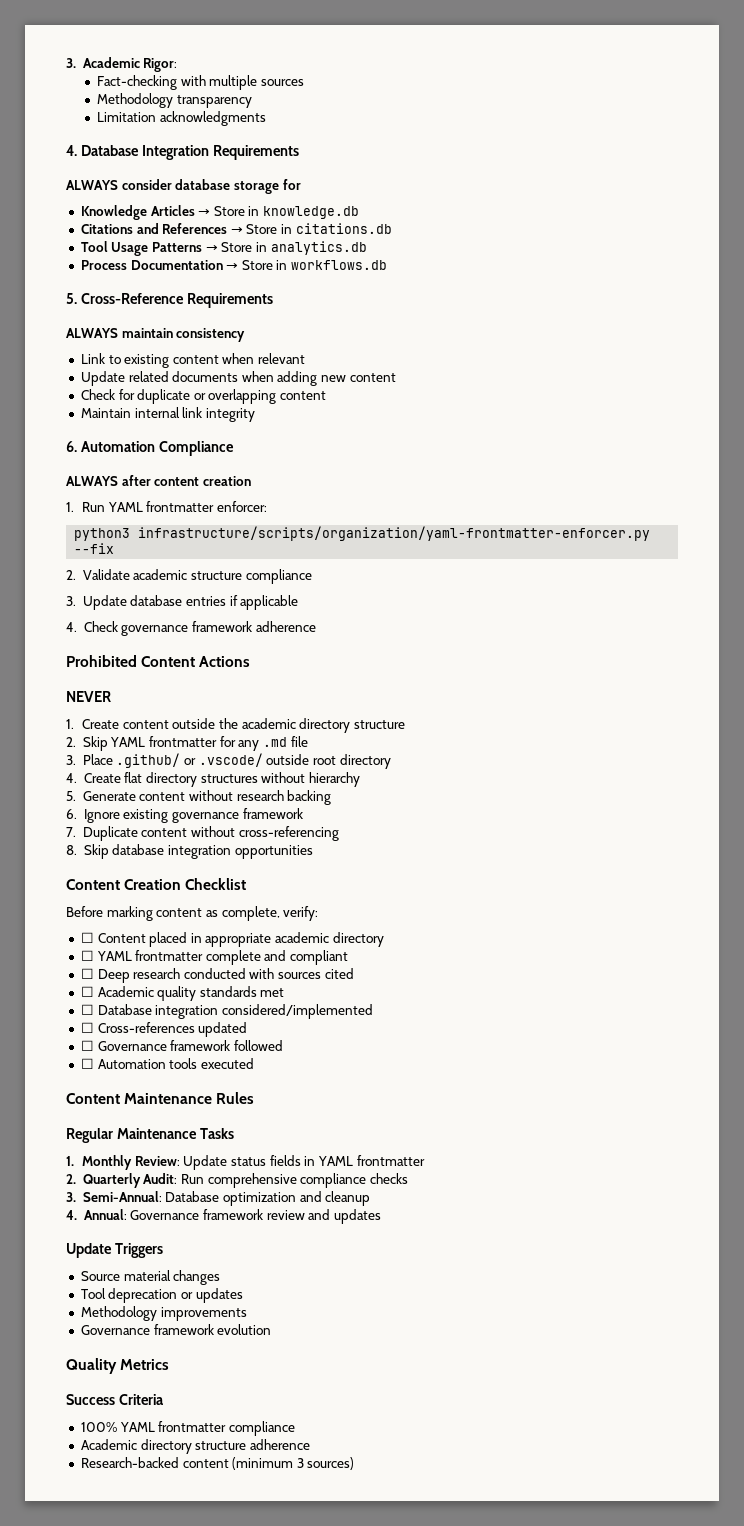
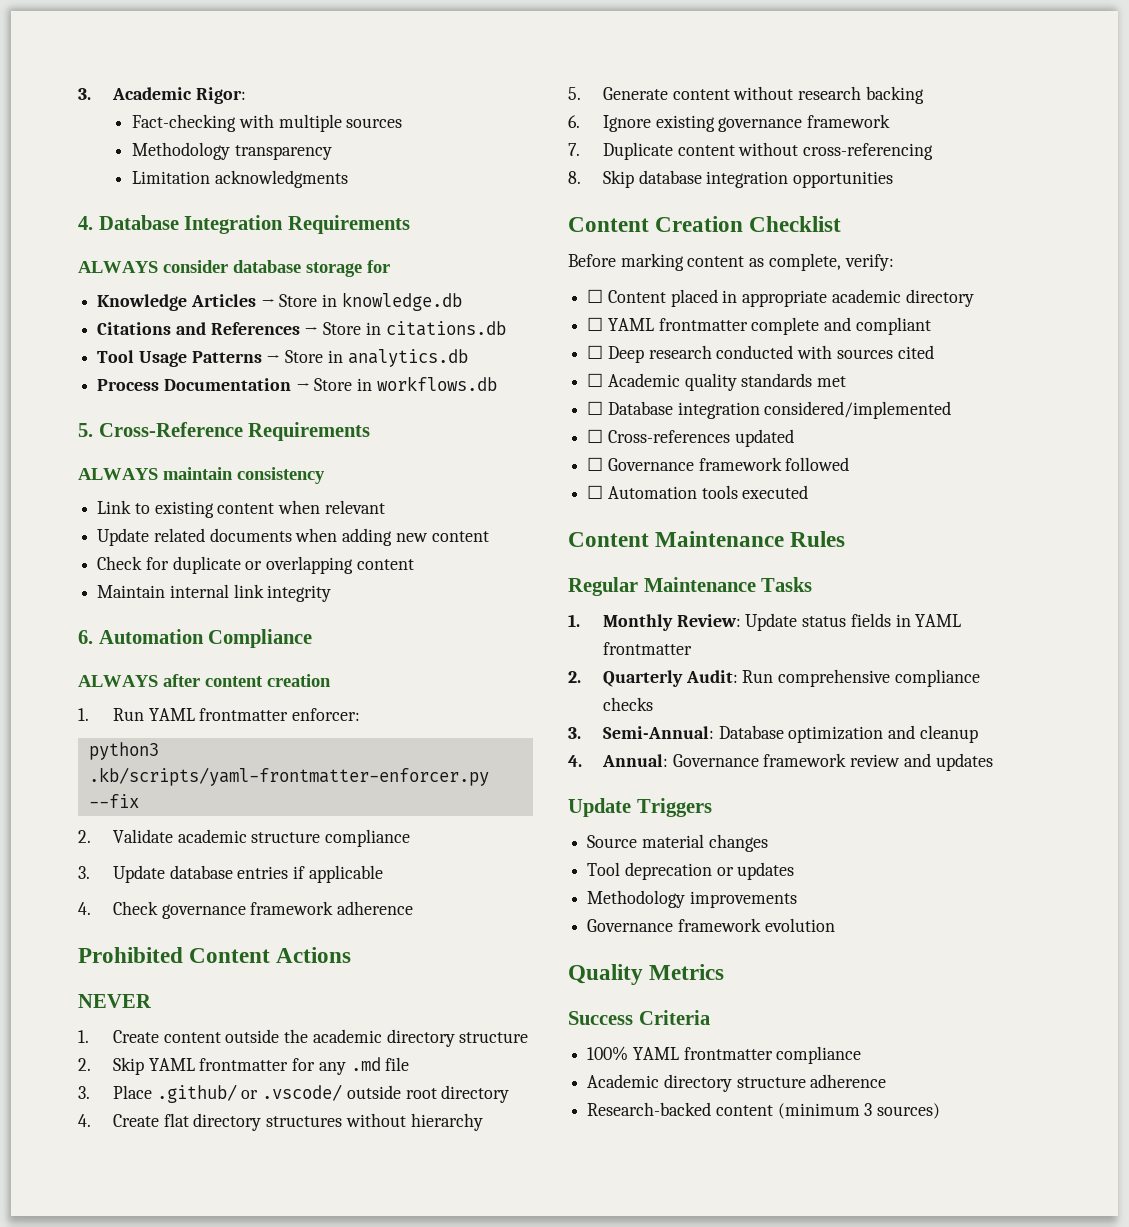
[138,526,651,541] infrastructure/scripts/organization/yaml-frontmatter-enforcer.py -> [88,767,489,786] .kb/scripts/yaml-frontmatter-enforcer.py

